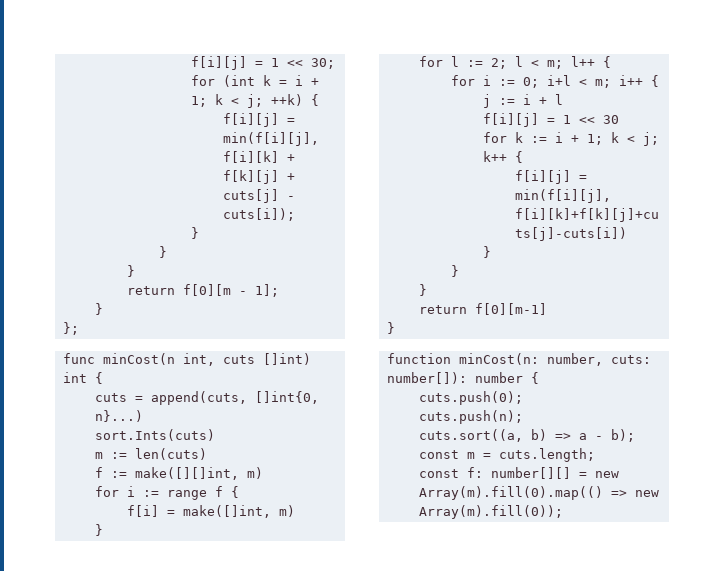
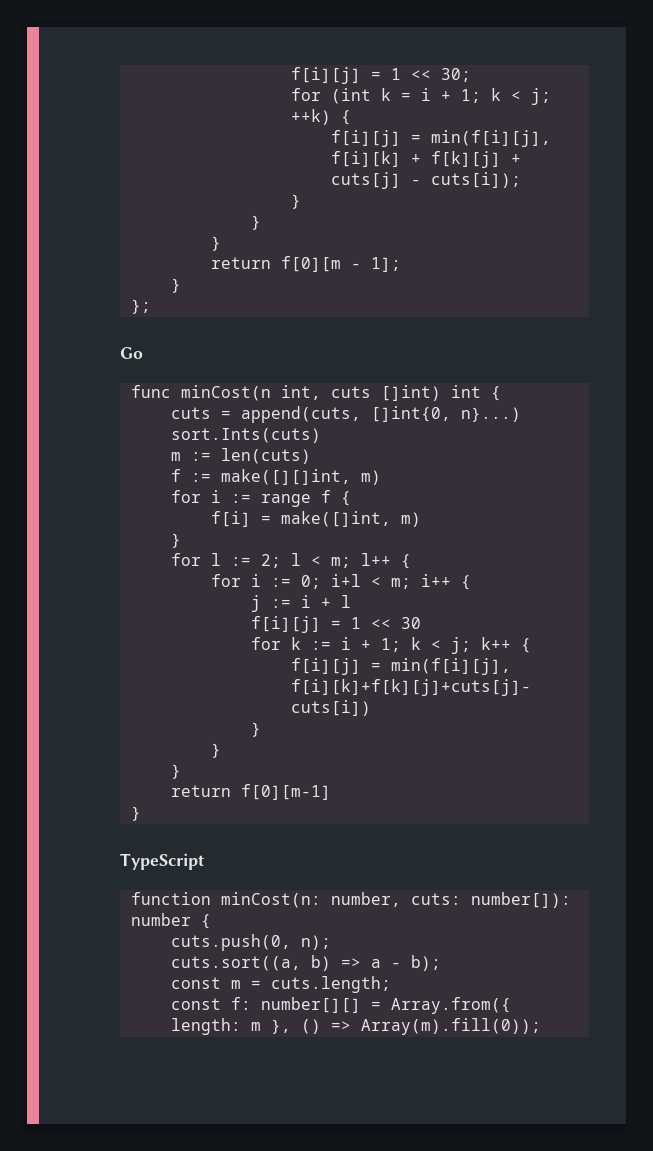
(79, 328) none -> [120,347,143,359] // Go
(395, 328) none -> [120,853,204,870] // TypeScript
[418,391,523,405] [418,410,523,424] cuts.push(0); // cuts.push(n); -> [170,934,331,951] cuts.push(0, n);
[594,471,619,478] [418,486,659,500] new Array(m).fill(0).map(() => new -> [390,997,511,1014] [170,1018,351,1035] Array.from({ length: m }, () =>

